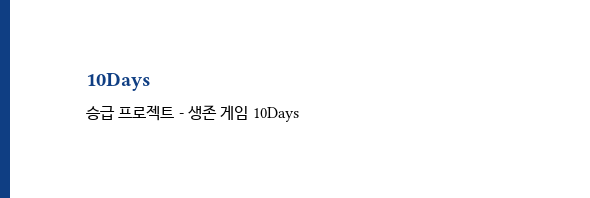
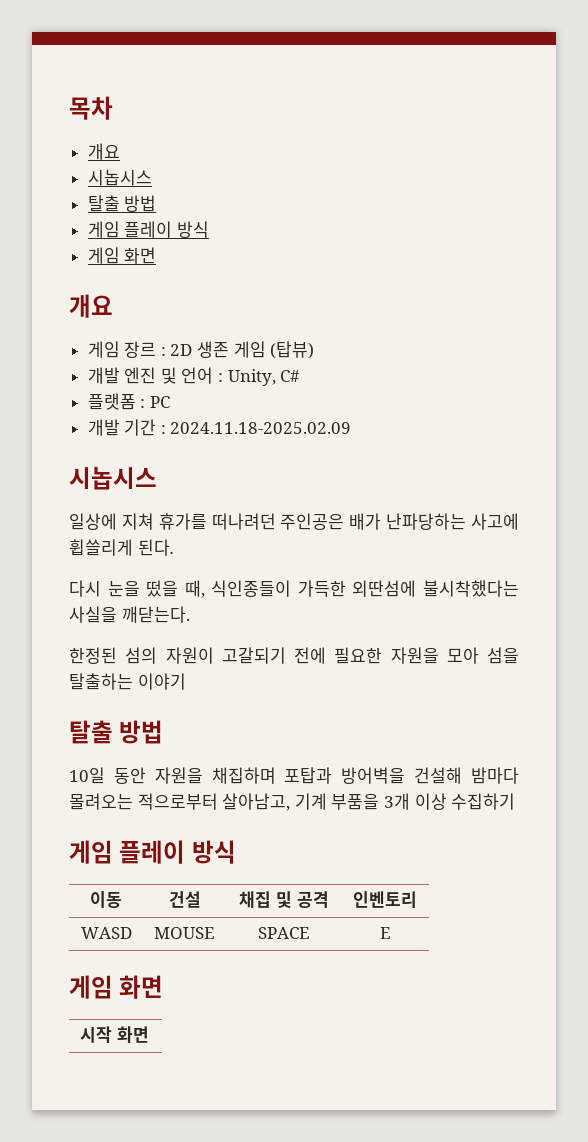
[86,72,151,91] [86,105,299,122] 10Days // 승급 프로젝트 - 생존 게임 10Days -> [69,96,113,120] [87,143,120,160] [87,169,152,186] [87,195,157,212] [87,221,209,238] [87,247,157,264] [69,294,113,318] [87,341,315,359] [87,367,301,386] [87,393,170,410] [87,419,352,436] [69,466,157,490] [69,513,519,530] [69,539,174,556] [69,580,519,598] [69,606,190,623] [69,647,519,664] [69,673,186,690] [69,720,164,744] [69,767,519,784] [69,793,516,811] [69,840,236,864] [90,891,122,908] [168,891,201,908] [239,891,329,908] [353,891,417,908] [80,927,132,939] [154,927,215,939] [258,927,310,939] [379,927,391,939] [69,975,164,999] [79,1026,149,1043] 목차 // 개요 // 시놉시스 // 탈출 방법 // 게임 플레이 방식 // 게임 화면 // 개요 // 게임 장르 : 2D 생존 게임 (탑뷰) // 개발 엔진 및 언어 : Unity, C# // 플랫폼 : PC // 개발 기간 : 2024.11.18-2025.02.09 // 시놉시스 // 일상에 지쳐 휴가를 떠나려던 주인공은 배가 난파당하는 사고에 휩쓸리게 된다. // 다시 눈을 떴을 때, 식인종들이 가득한 외딴섬에 불시착했다는 사실을 깨닫는다. // 한정된 섬의 자원이 고갈되기 전에 필요한 자원을 모아 섬을 탈출하는 이야기 // 탈출 방법 // 10일 동안 자원을 채집하며 포탑과 방어벽을 건설해 밤마다 몰려오는 적으로부터 살아남고, 기계 부품을 3개 이상 수집하기 // 게임 플레이 방식 // 이동 | 건설 | 채집 및 공격 | 인벤토리 // WASD | MOUSE | SPACE | E // 게임 화면 // 시작 화면

